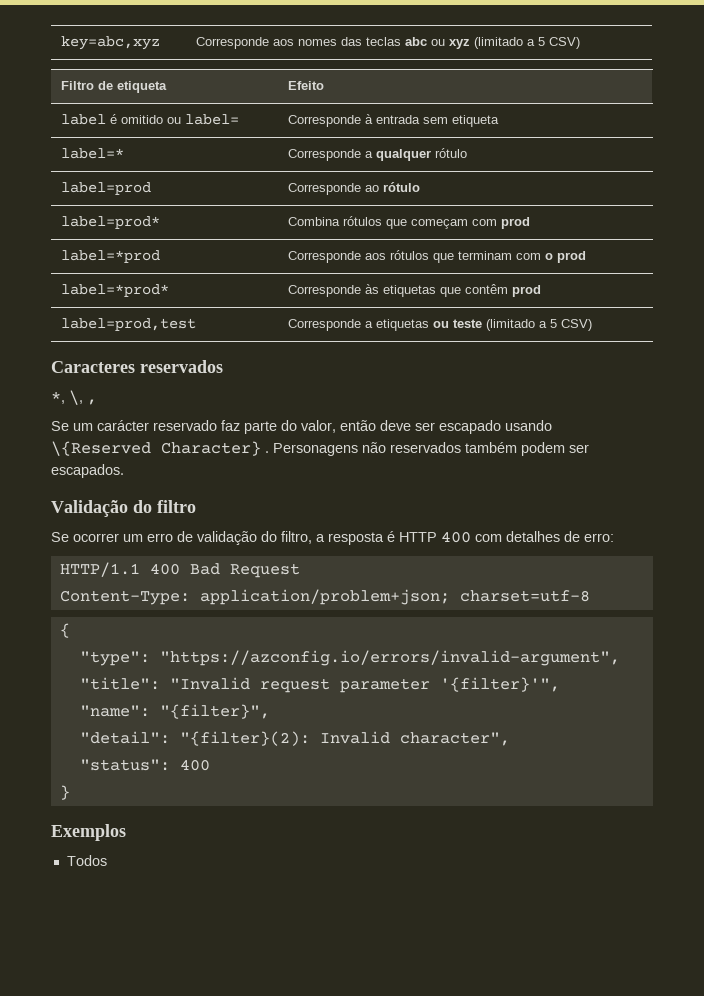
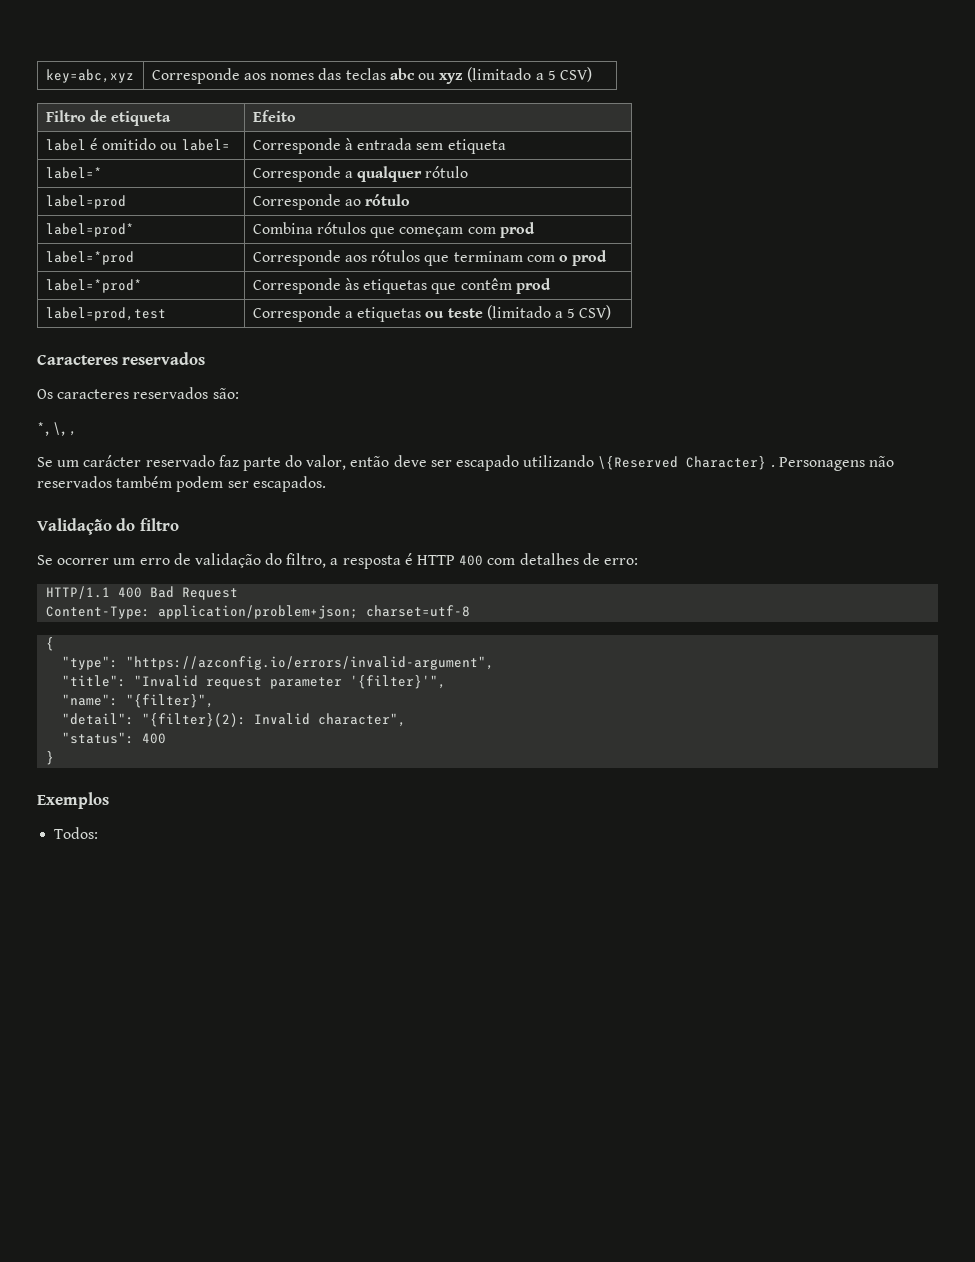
(223, 366) none -> [37,387,239,399] // Os caracteres reservados são:
[505,420,552,431] usando -> [523,455,595,467] utilizando
[66,855,107,866] Todos -> [54,827,99,839] Todos:

